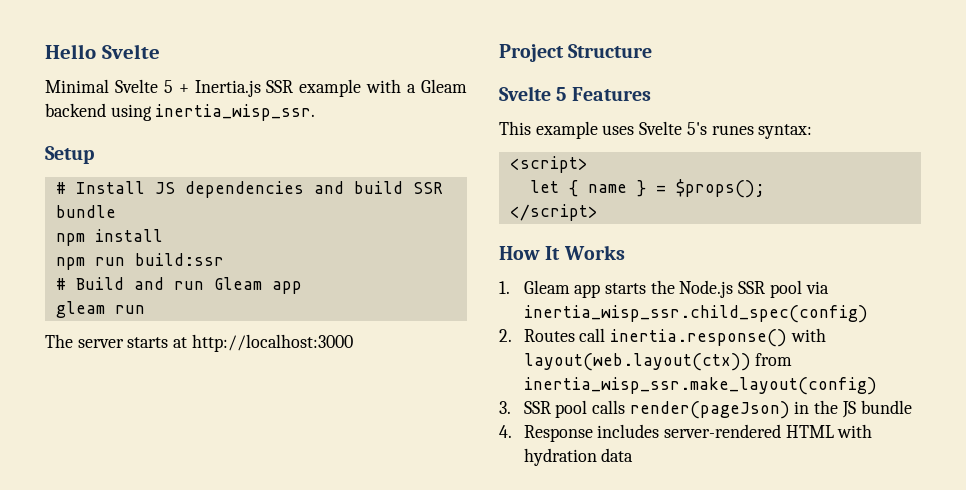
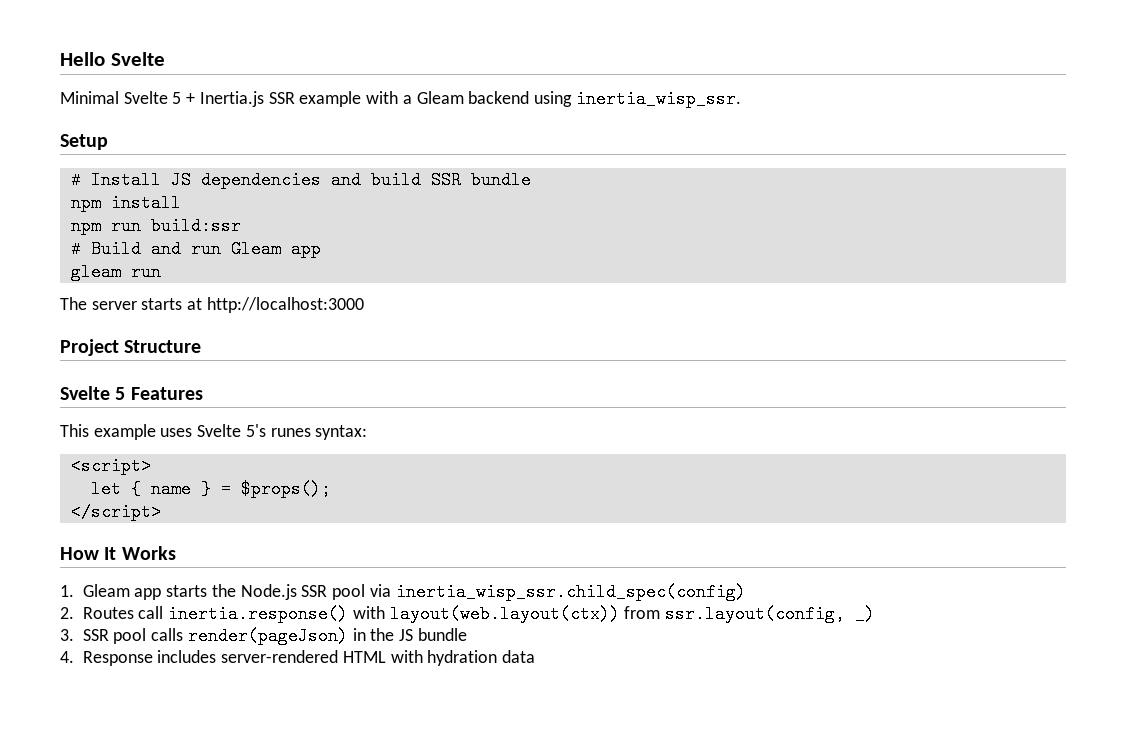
[523,377,877,395] inertia_wisp_ssr.make_layout(config) -> [665,605,876,623] ssr.layout(config, _)

